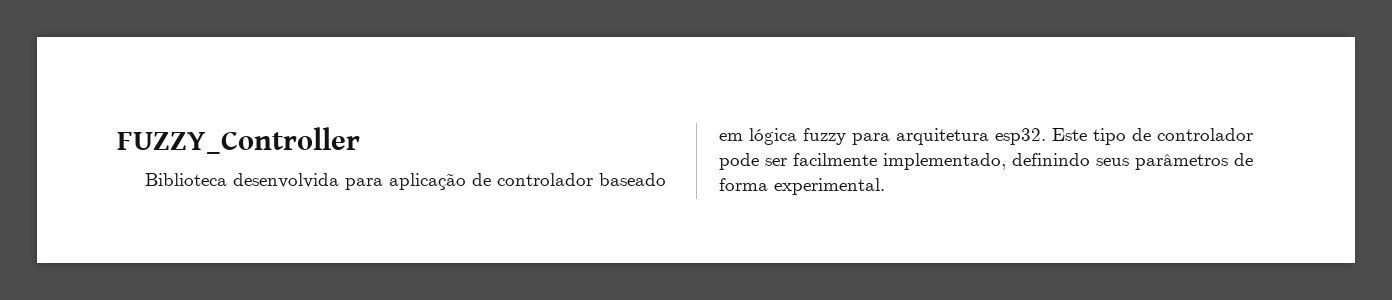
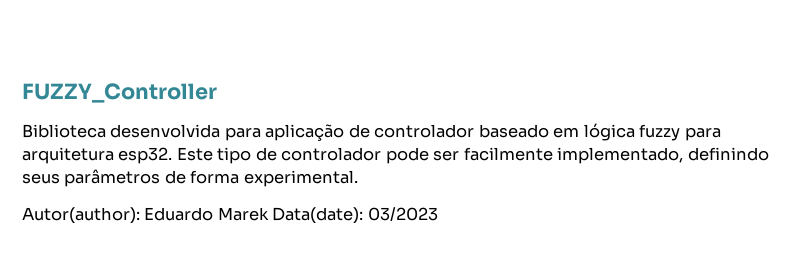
(885, 186) none -> [22,207,438,224] // Autor(author): Eduardo Marek Data(date): 03/2023

